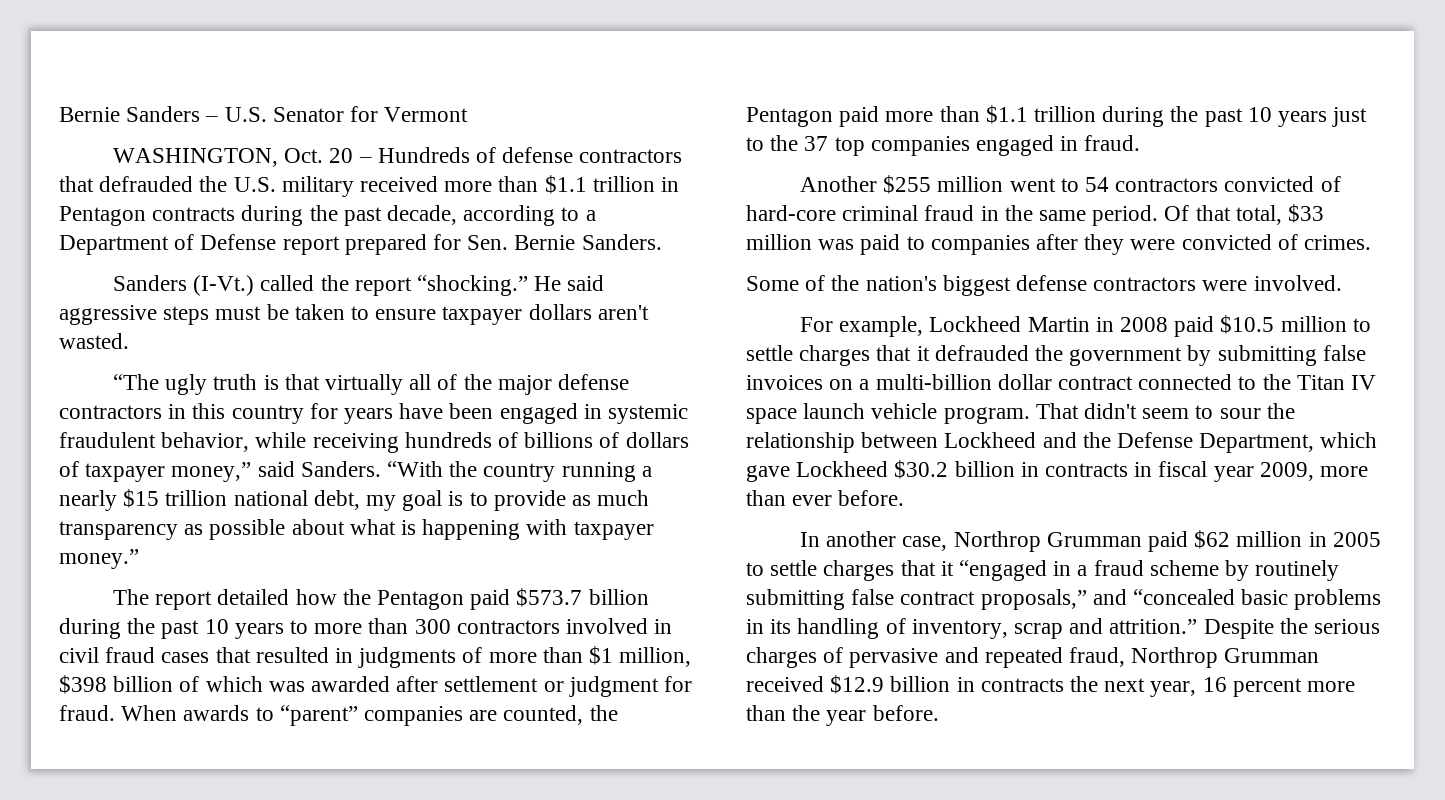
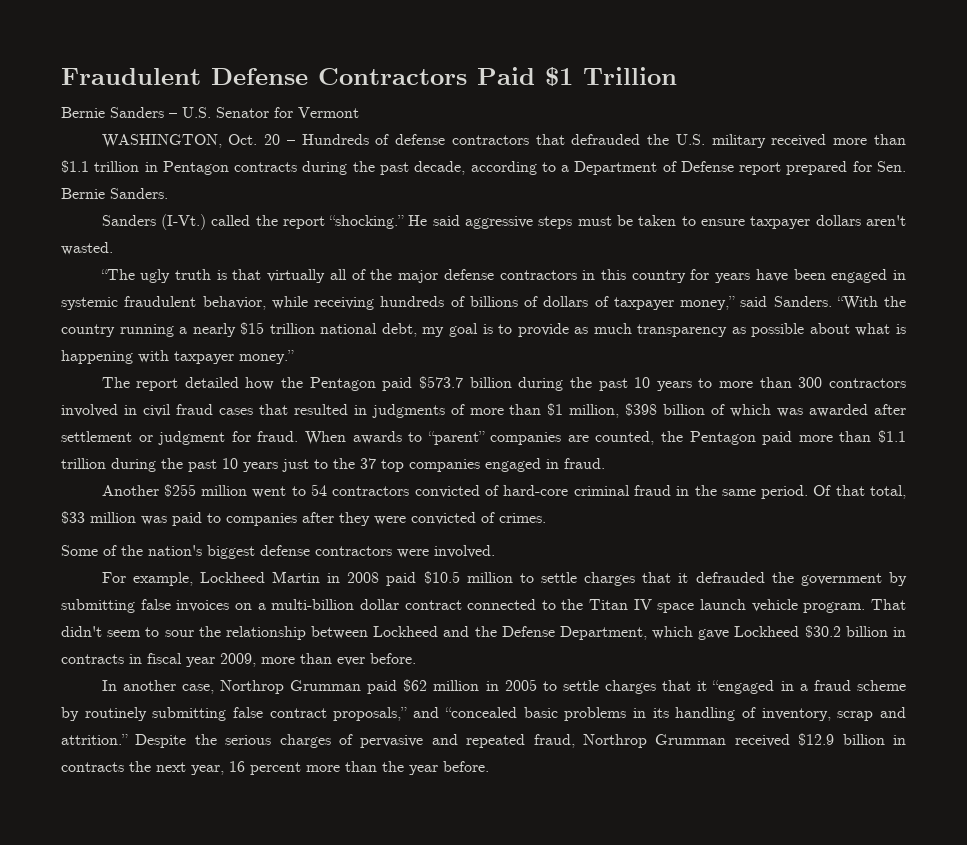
(59, 114) none -> [61,67,677,86] Fraudulent Defense Contractors Paid $1 Trillion //

